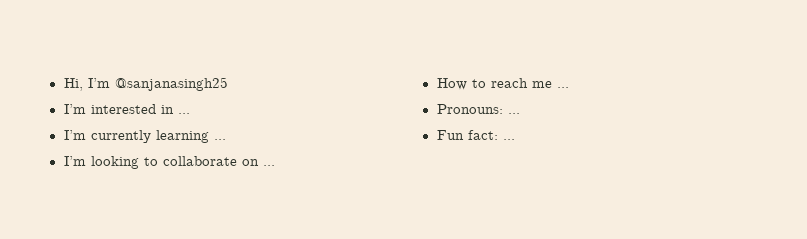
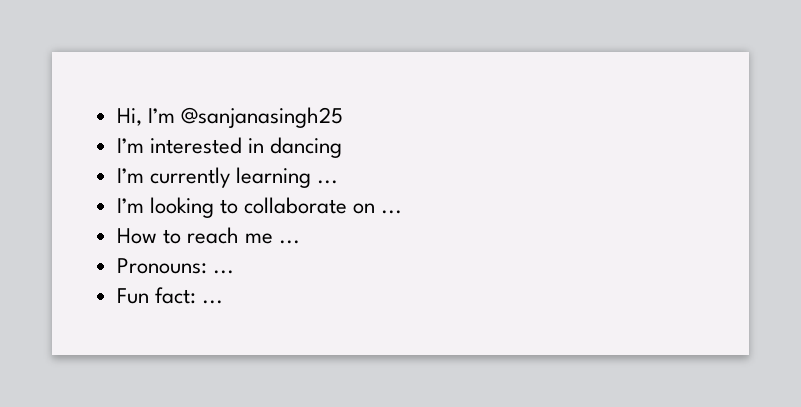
[177,113,190,114] ... -> [269,137,342,158] dancing

